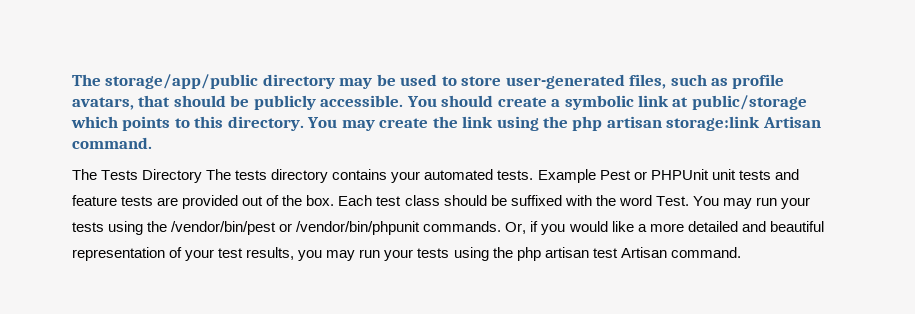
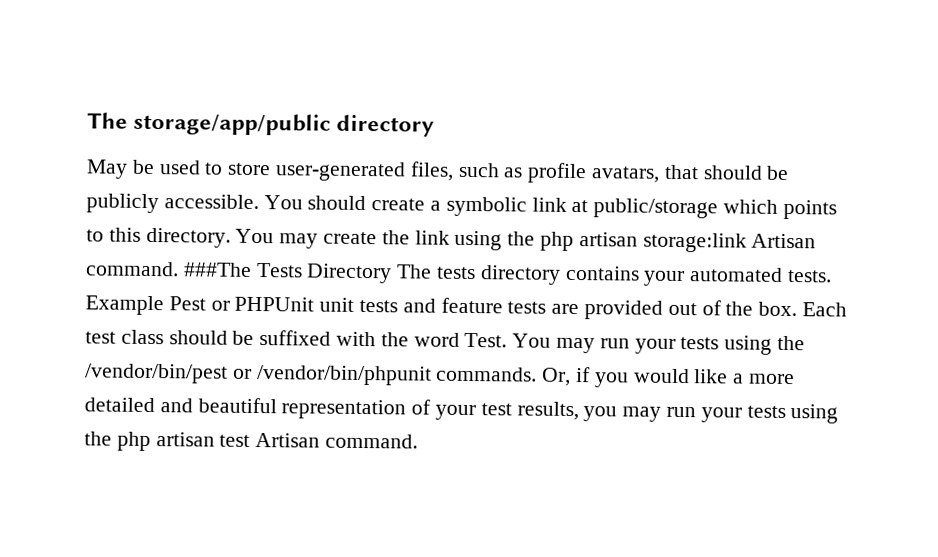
[339,78,373,89] may -> [86,159,128,179] // May
[72,169,97,180] // The -> [183,262,252,277] ###The

